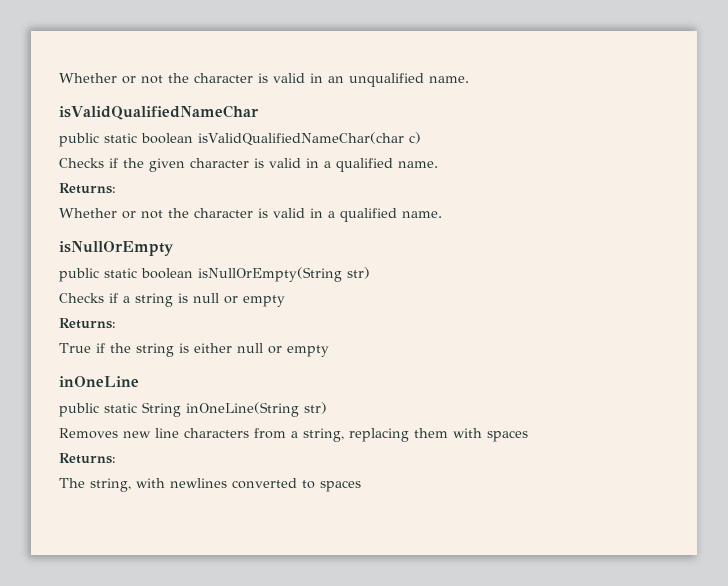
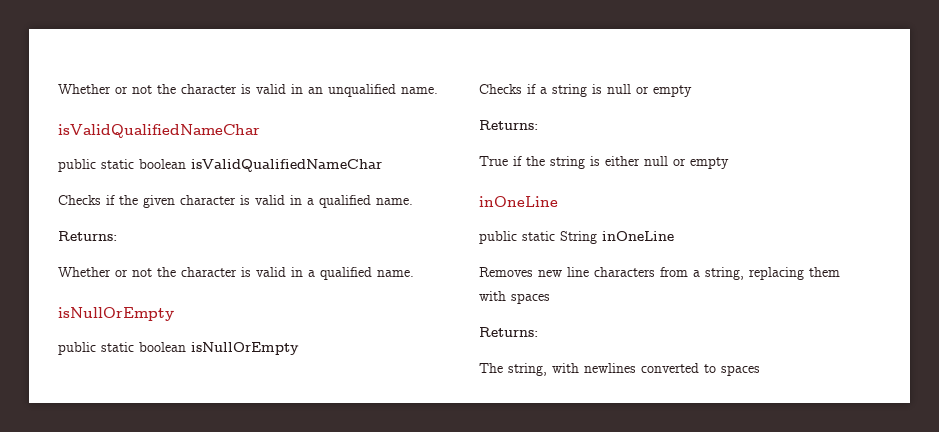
[198,132,421,146] isValidQualifiedNameChar(char c) -> [191,159,382,172] isValidQualifiedNameChar
[198,267,370,282] isNullOrEmpty(String str) -> [191,342,299,355] isNullOrEmpty
[186,402,327,417] inOneLine(String str) -> [602,231,674,241] inOneLine

